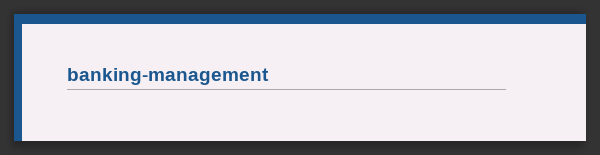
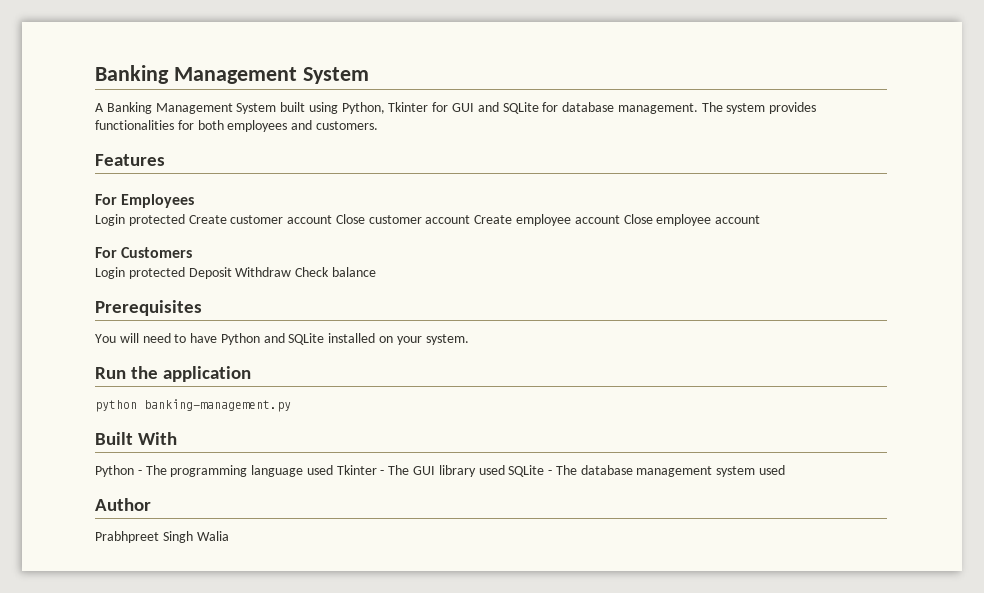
[67,68,269,85] banking-management -> [95,65,369,84] [95,102,817,114] [95,120,378,132] [95,154,165,166] [95,194,195,208] [95,214,761,226] [95,247,193,258] [95,267,376,279] [95,300,202,316] [95,333,469,345] [95,366,252,382] [95,399,291,412] [95,432,178,445] [95,465,786,477] [95,498,151,511] [95,531,229,543] Banking Management System // A Banking Management System built using Python, Tkinter for GUI and SQLite for database management. The system provides functionalities for both employees and customers. // Features // For Employees // Login protected Create customer account Close customer account Create employee account Close employee account // For Customers // Login protected Deposit Withdraw Check balance // Prerequisites // You will need to have Python and SQLite installed on your system. // Run the application // python banking-management.py // Built With // Python - The programming language used Tkinter - The GUI library used SQLite - The database management system used // Author // Prabhpreet Singh Walia

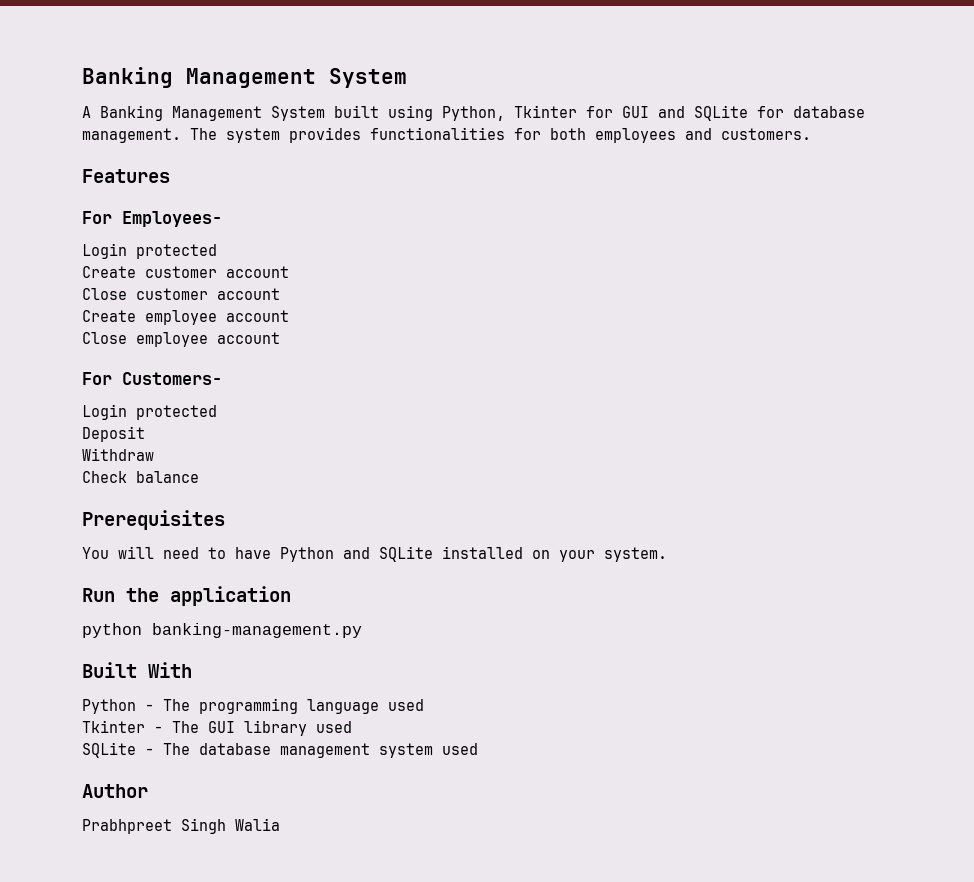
[121,194,195,208] [95,214,185,226] Employees // Login protected -> [122,211,222,227] [82,243,217,259] Employees- // Login protected //
(333, 219) none -> (289, 272) //
(471, 219) none -> (280, 294) //
(620, 219) none -> (289, 316) //
[121,247,193,258] [95,267,185,279] Customers // Login protected -> [122,372,222,385] [82,404,217,420] Customers- // Login protected //
(232, 273) none -> (145, 434) //
(292, 272) none -> (154, 454) //
(333, 470) none -> (424, 705) //
(505, 470) none -> (352, 727) //

